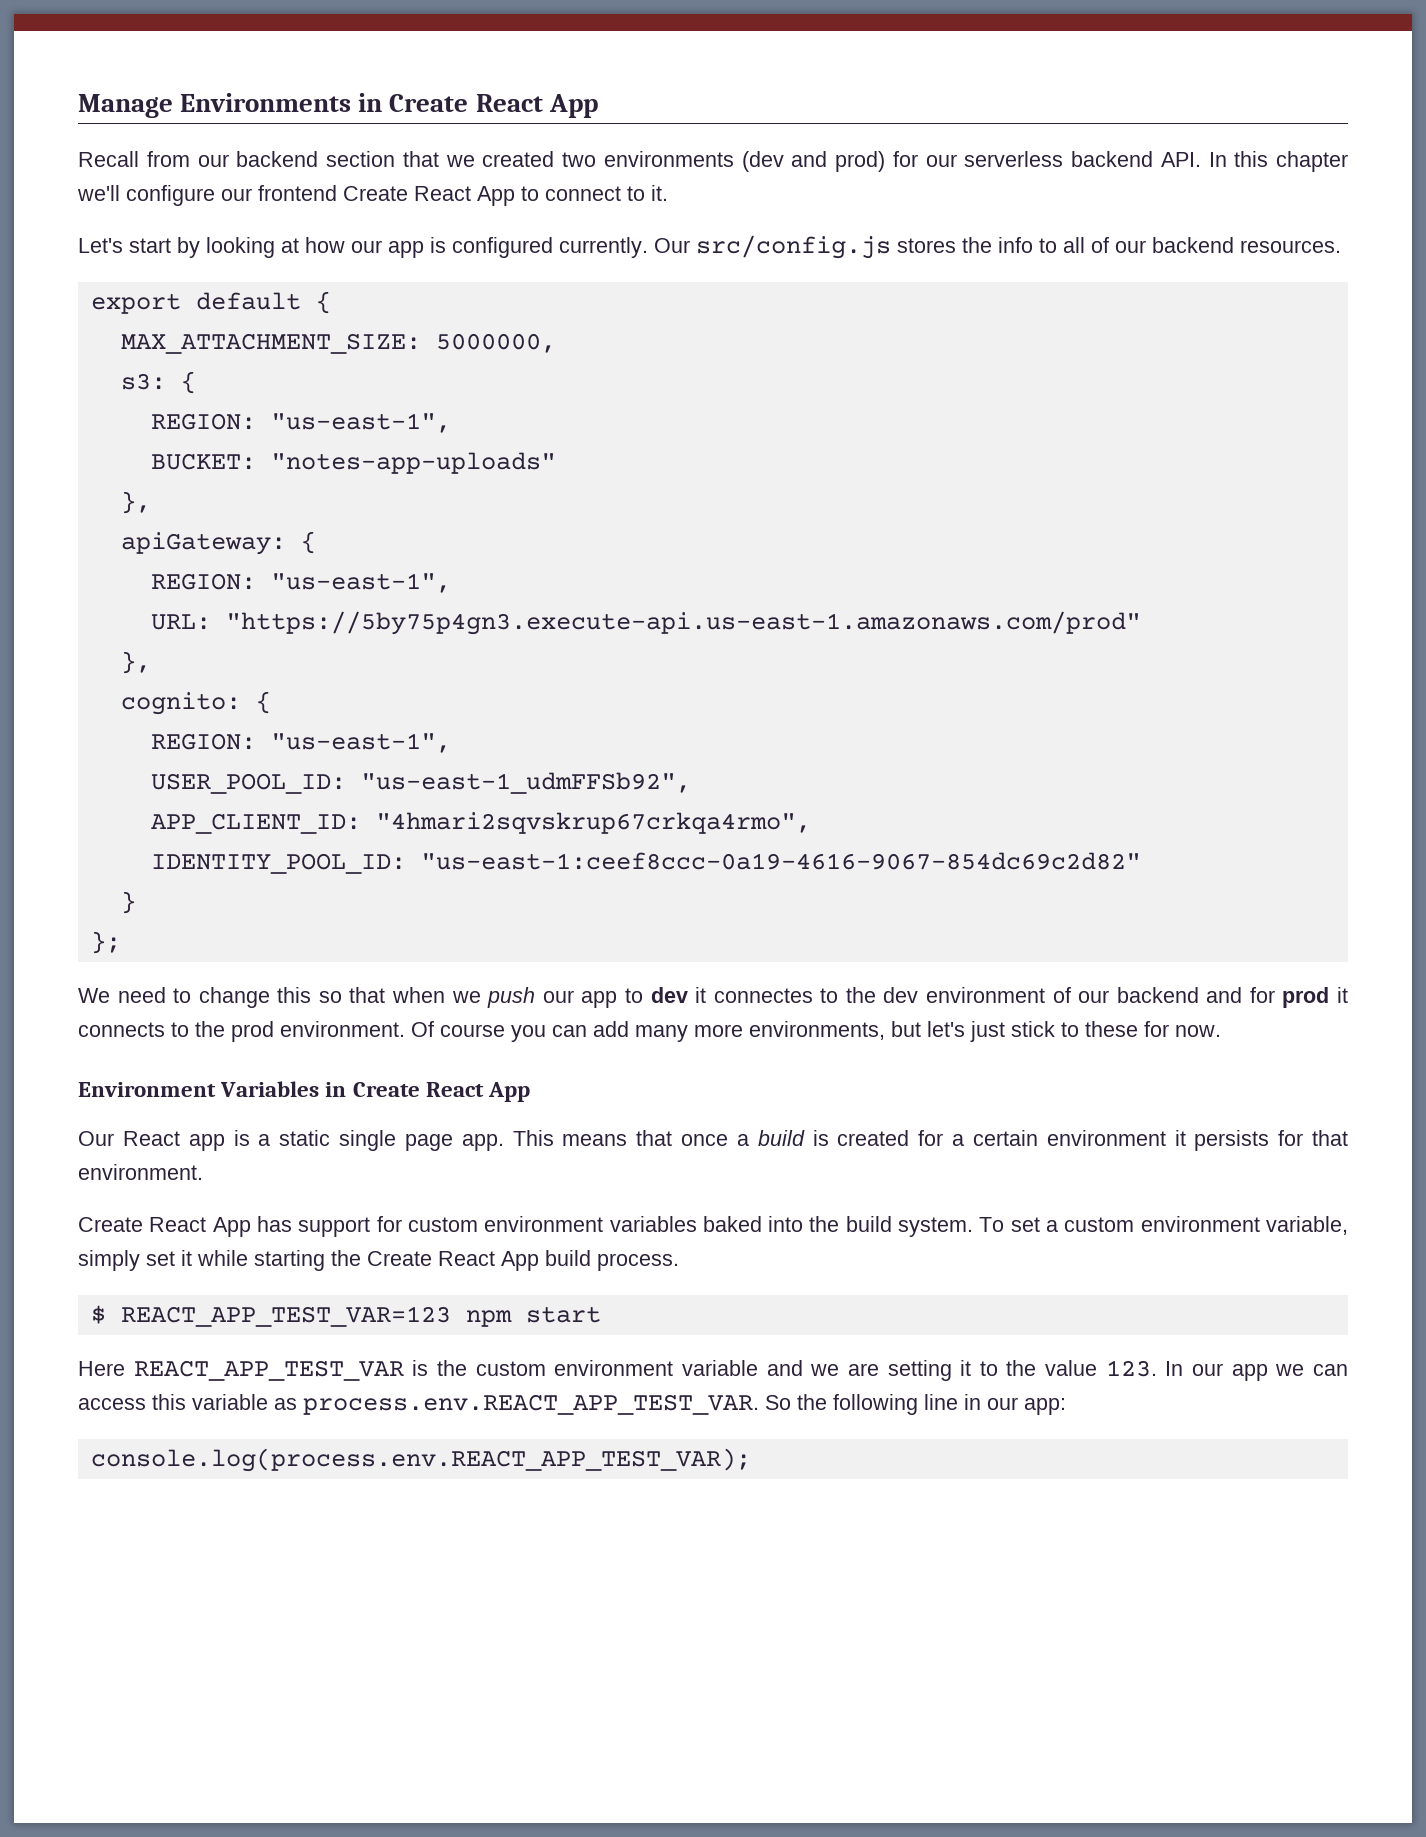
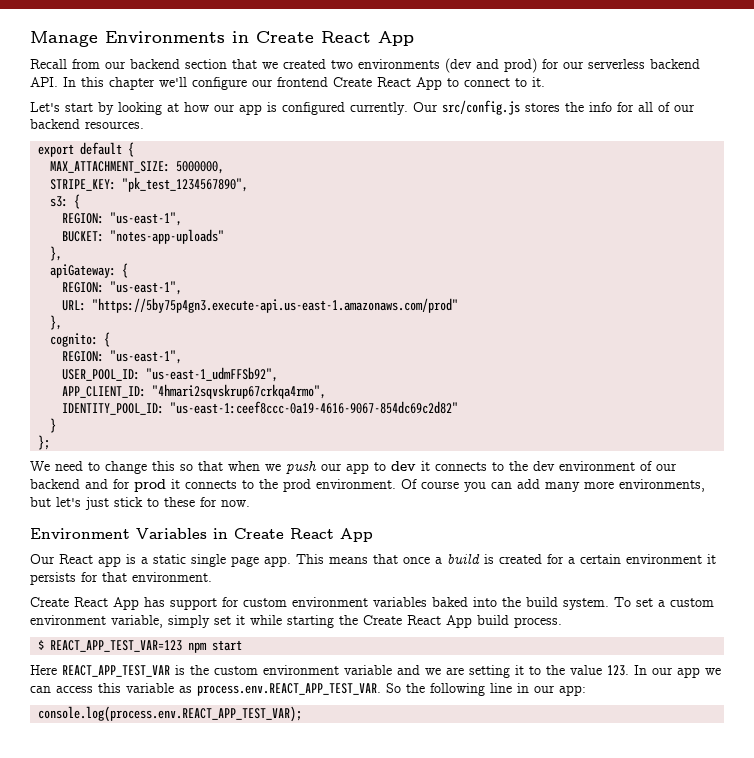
[1039,238,1057,253] to -> [617,102,634,112] for
(556, 343) none -> [50,177,249,192] // STRIPE_KEY: "pk_test_1234567890",
[713,988,813,1003] connectes -> [435,462,487,471] connects

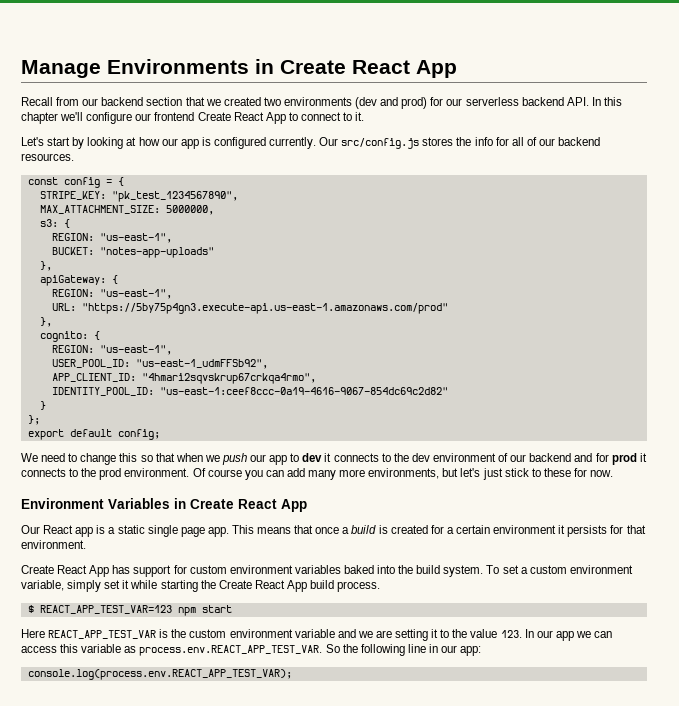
[38,142,135,157] export default { -> [27,177,124,188] [39,191,238,202] const config = { // STRIPE_KEY: "pk_test_1234567890",
[50,177,249,192] // STRIPE_KEY: "pk_test_1234567890", -> (214, 210) none
(51, 442) none -> [27,429,160,440] // export default config;

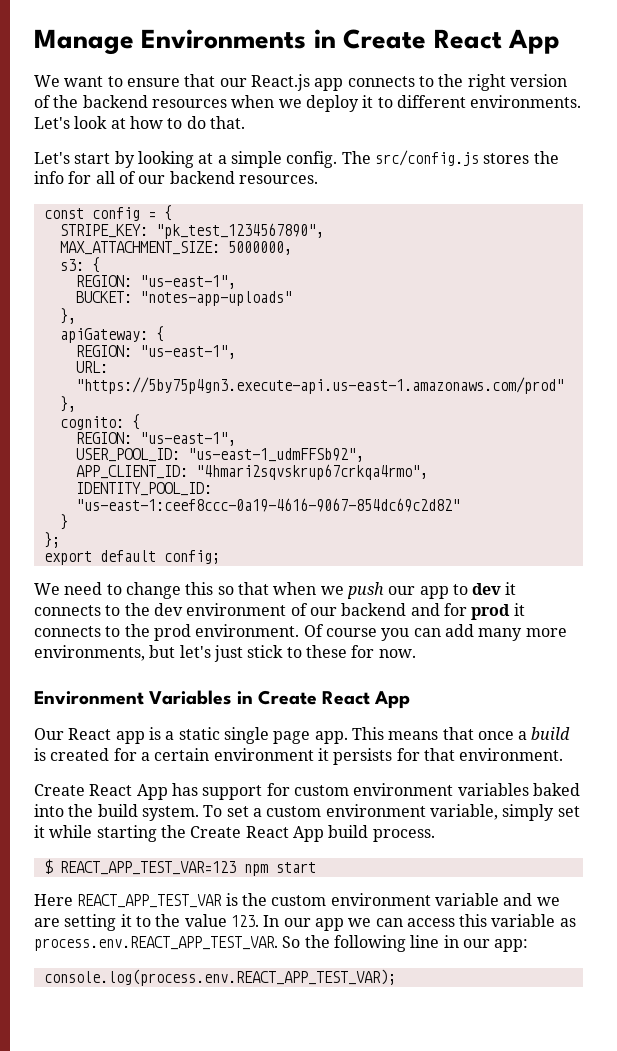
[21,97,622,109] [21,112,365,124] Recall from our backend section that we created two environments (dev and prod) for our serverless backend API. In this chapter we'll configure our frontend Create React App to connect to it. -> [34,74,567,91] [34,95,582,112] [34,116,245,129] We want to ensure that our React.js app connects to the right version of the backend resources when we deploy it to different environments. Let's look at how to do that.
[138,137,339,149] how our app is configured currently. Our -> [217,151,371,168] a simple config. The

